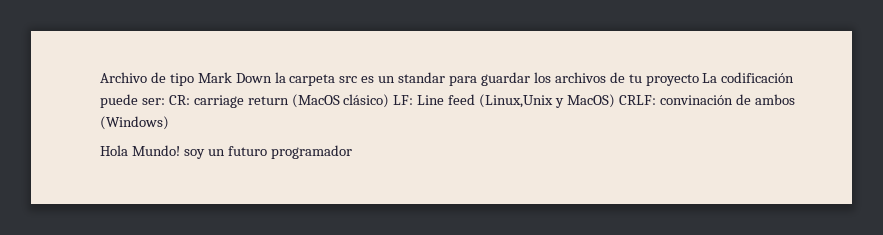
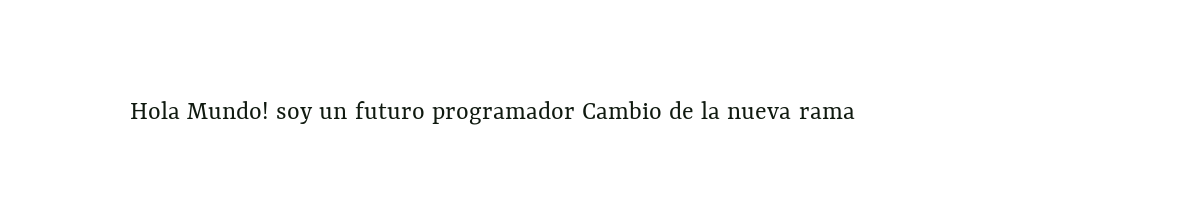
[100,72,795,86] [100,94,795,108] [100,116,169,130] Archivo de tipo Mark Down la carpeta src es un standar para guardar los archivos de tu proyecto La codificación puede ser: CR: carriage return (MacOS clásico) LF: Line feed (Linux,Unix y MacOS) CRLF: convinación de ambos (Windows) // -> (130, 110) none
(352, 152) none -> [581,101,855,119] Cambio de la nueva rama

